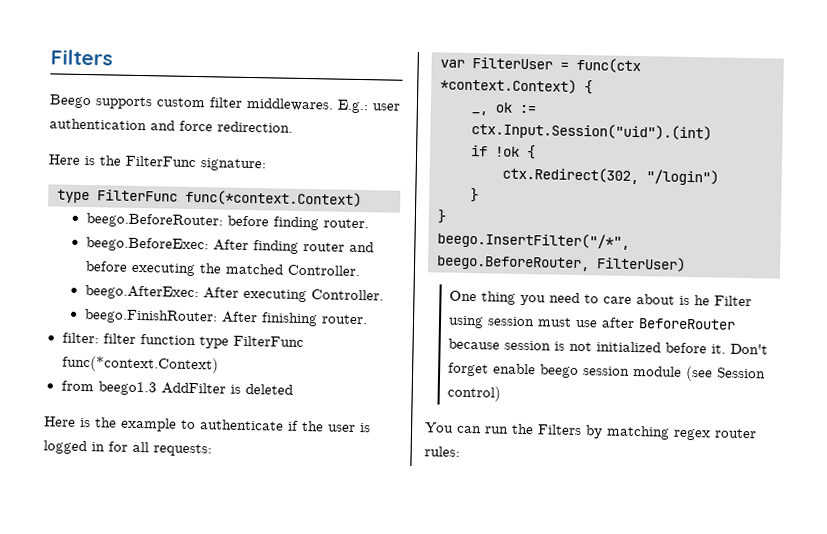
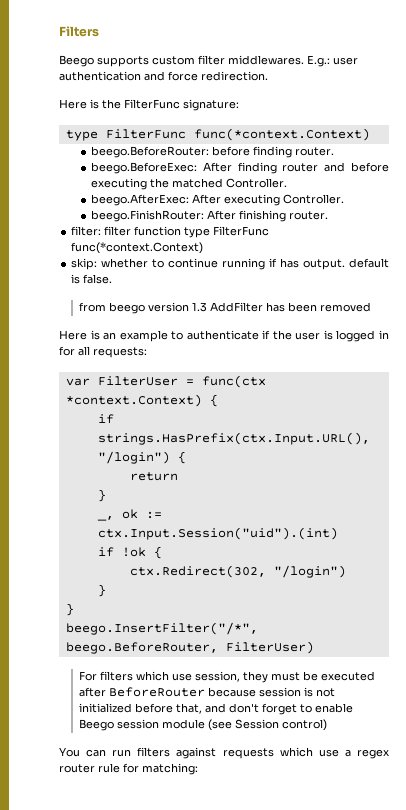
[60,380,293,396] [44,416,117,428] from beego1.3 AddFilter is deleted // Here is the -> [71,258,390,270] [71,274,113,284] [78,302,371,314] [59,330,117,340] skip: whether to continue running if has output. default is false. // from beego version 1.3 AddFilter has been removed // Here is an
(593, 87) none -> [97,414,114,424] [97,432,370,445] [97,451,186,464] [129,472,178,481] [97,489,106,502] // if strings.HasPrefix(ctx.Input.URL(), "/login") { // return // }
[449,290,753,307] [448,315,599,329] One thing you need to care about is he Filter using session must use -> [78,671,375,683] For filters which use session, they must be executed
[711,343,769,355] [448,362,580,379] it. Don't forget enable beego -> [175,703,353,715] [78,719,114,731] that, and don't forget to enable Beego
[511,423,757,441] [424,446,460,457] the Filters by matching regex router rules: -> [137,747,389,759] [59,763,198,775] filters against requests which use a regex router rule for matching:

